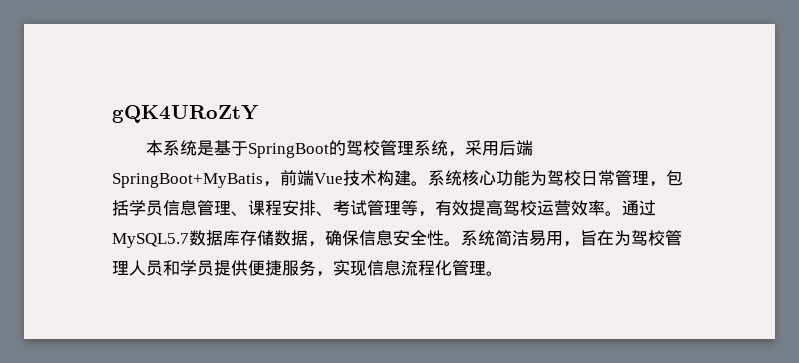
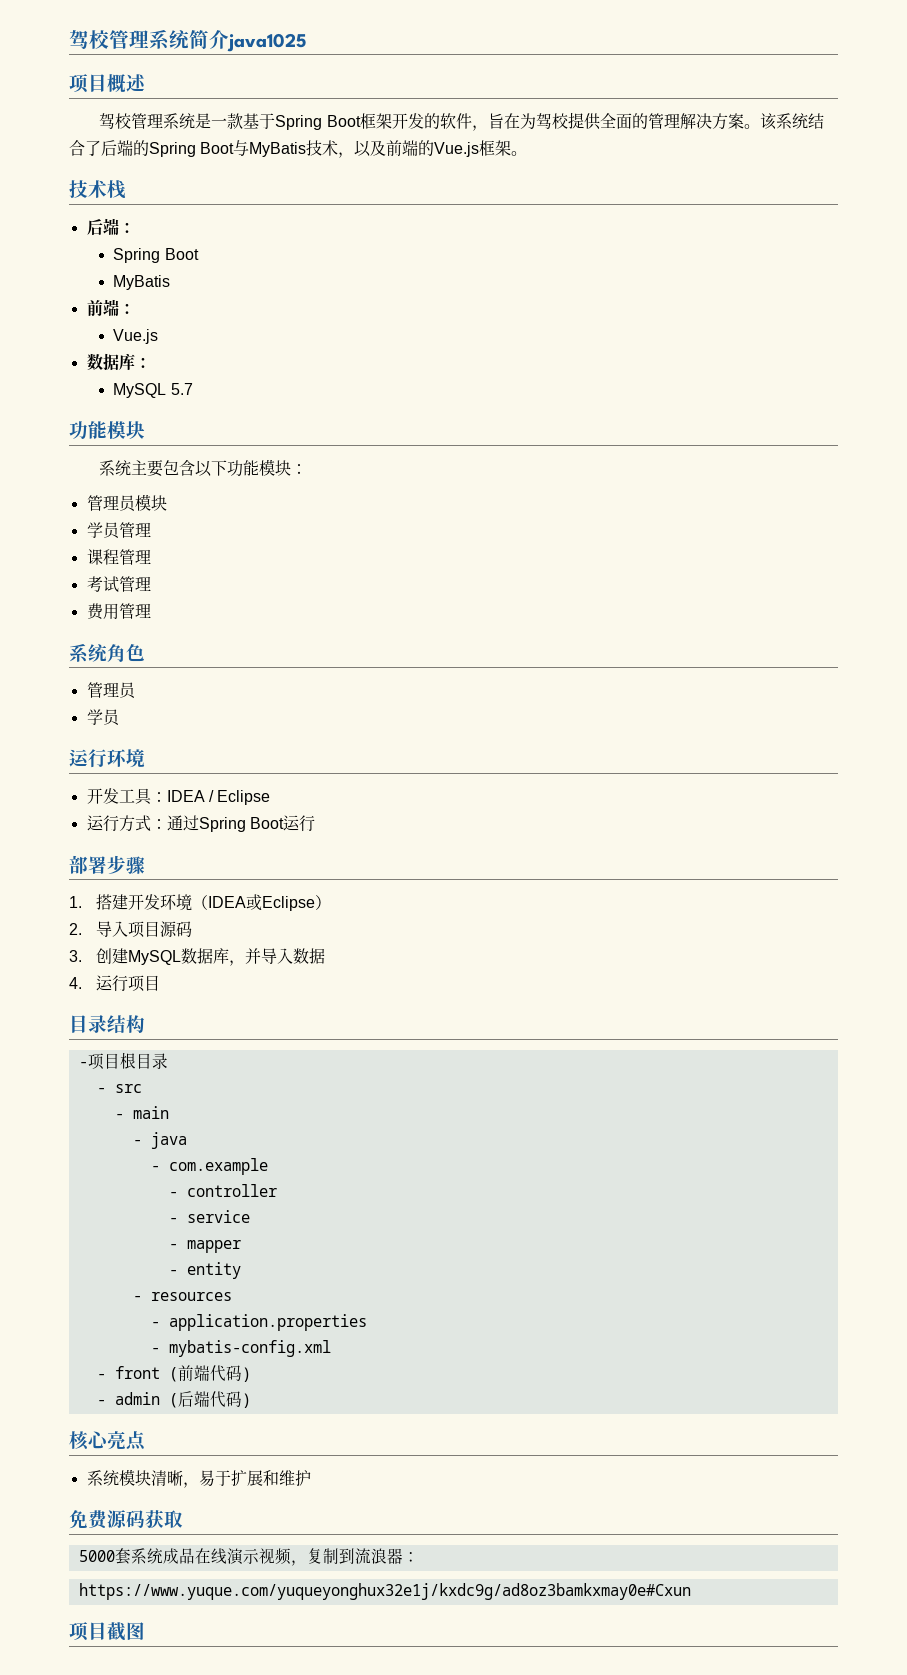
[112,105,258,123] [145,140,533,158] [112,170,683,188] [112,200,656,217] [112,230,682,248] [112,260,503,277] gQK4URoZtY // 本系统是基于SpringBoot的驾校管理系统，采用后端SpringBoot+MyBatis，前端Vue技术构建。系统核心功能为驾校日常管理，包括学员信息管理、课程安排、考试管理等，有效提高驾校运营效率。通过MySQL5.7数据库存储数据，确保信息安全性。系统简洁易用，旨在为驾校管理人员和学员提供便捷服务，实现信息流程化管理。 -> [69,29,307,52] [69,74,146,93] [99,112,824,131] [69,140,528,158] [69,180,126,199] [86,218,135,236] [113,248,199,263] [113,275,171,290] [86,299,135,317] [113,329,159,344] [86,353,151,371] [113,383,193,398] [69,421,145,439] [99,459,308,477] [86,494,167,512] [86,522,151,539] [86,549,151,565] [86,576,151,592] [86,603,151,620] [69,643,145,663] [86,682,136,699] [86,709,120,726] [69,749,145,768] [86,788,271,805] [86,815,315,832] [69,855,145,874] [69,894,331,911] [69,921,192,938] [69,948,325,966] [69,975,160,992] [69,1015,145,1034] [78,1052,168,1070] [96,1084,142,1093] [114,1106,169,1119] [132,1132,187,1149] [150,1158,268,1175] [168,1184,277,1197] [168,1210,250,1223] [168,1240,241,1253] [168,1262,241,1279] [132,1292,232,1301] [150,1314,367,1331] [150,1340,331,1357] [96,1365,251,1382] [96,1391,251,1408] [69,1431,146,1451] [86,1469,311,1488] [69,1510,183,1529] [78,1548,419,1566] [78,1583,691,1600] [69,1622,145,1641] 驾校管理系统简介java1025 // 项目概述 // 驾校管理系统是一款基于Spring Boot框架开发的软件，旨在为驾校提供全面的管理解决方案。该系统结合了后端的Spring Boot与MyBatis技术，以及前端的Vue.js框架。 // 技术栈 // 后端： // Spring Boot // MyBatis // 前端： // Vue.js // 数据库： // MySQL 5.7 // 功能模块 // 系统主要包含以下功能模块： // 管理员模块 // 学员管理 // 课程管理 // 考试管理 // 费用管理 // 系统角色 // 管理员 // 学员 // 运行环境 // 开发工具：IDEA / Eclipse // 运行方式：通过Spring Boot运行 // 部署步骤 // 1.搭建开发环境（IDEA或Eclipse） // 2.导入项目源码 // 3.创建MySQL数据库，并导入数据 // 4.运行项目 // 目录结构 // -项目根目录 // - src // - main // - java // - com.example // - controller // - service // - mapper // - entity // - resources // - application.properties // - mybatis-config.xml // - front (前端代码) // - admin (后端代码) // 核心亮点 // 系统模块清晰，易于扩展和维护 // 免费源码获取 // 5000套系统成品在线演示视频，复制到流浪器： // https://www.yuque.com/yuqueyonghux32e1j/kxdc9g/ad8oz3bamkxmay0e#Cxun // 项目截图

